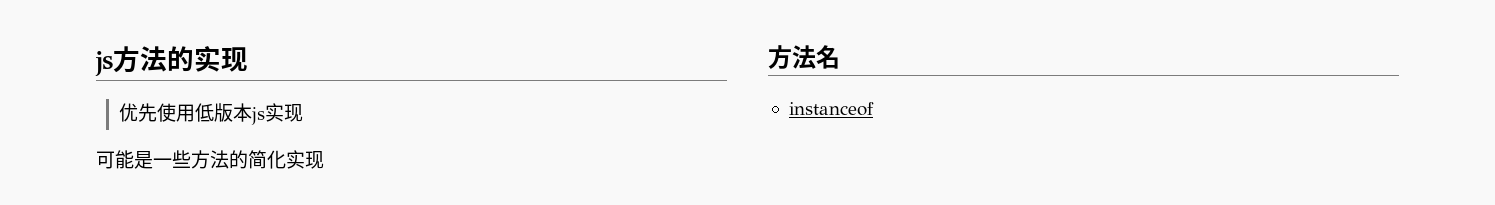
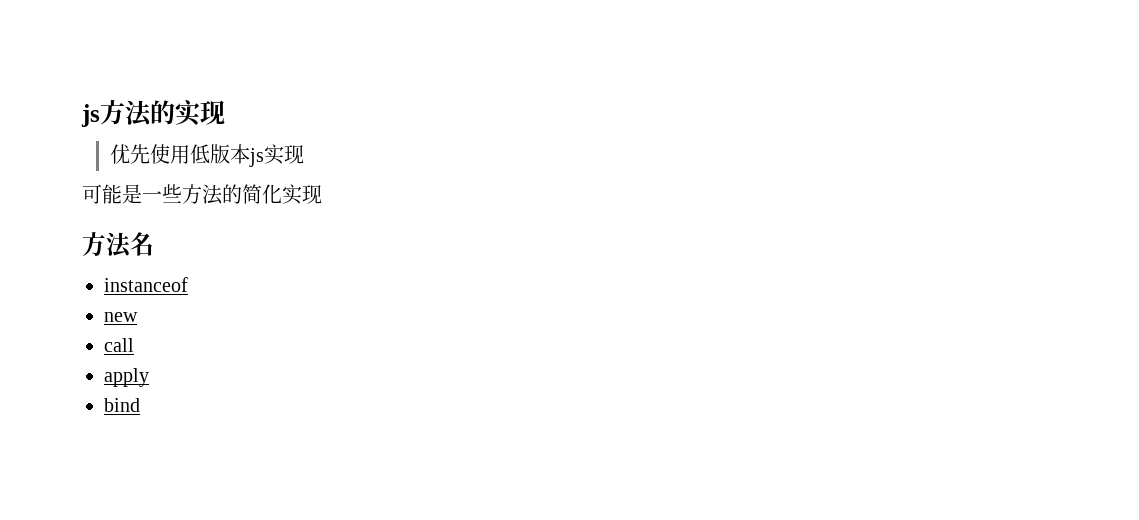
(874, 109) none -> [104,312,138,322] [104,338,134,352] [104,368,149,387] [104,398,140,412] // new // call // apply // bind

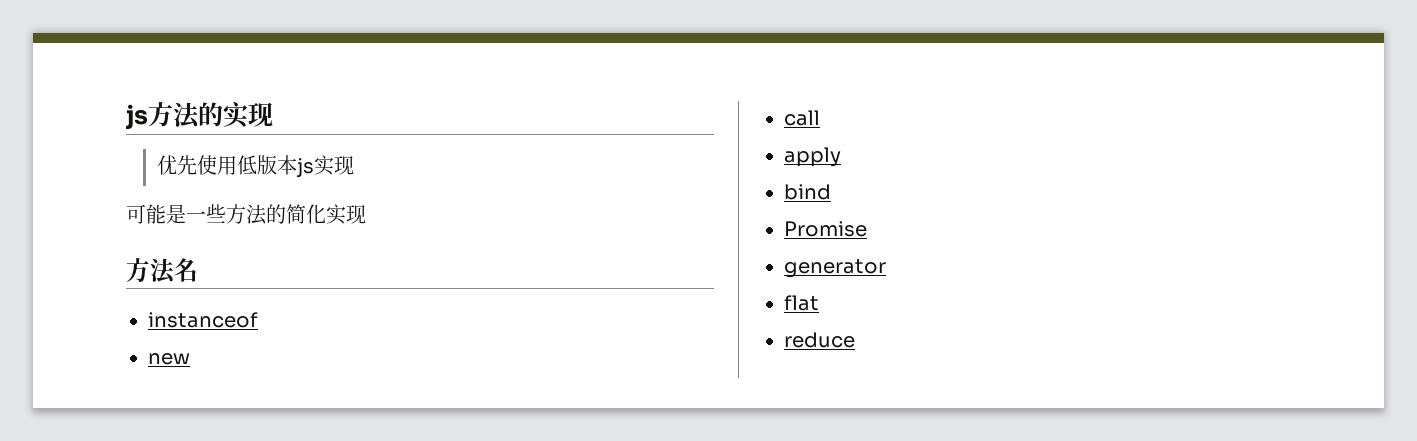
(140, 405) none -> [784,221,867,237] [784,259,886,278] [784,295,819,311] [784,332,855,348] // Promise // generator // flat // reduce

